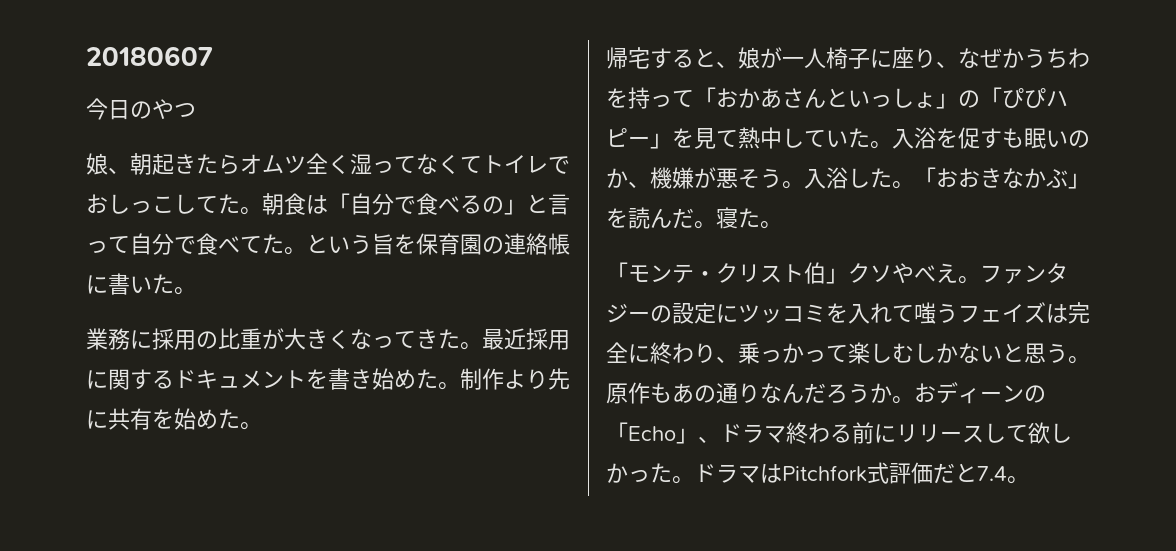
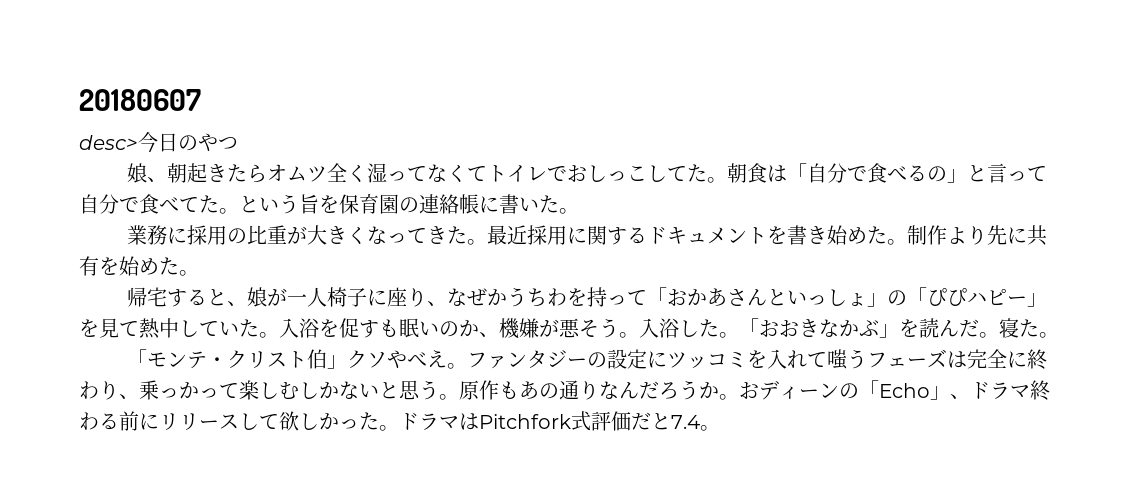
(213, 56) none -> [79,135,138,150] desc>
[1002,304,1024,322] イ -> [906,358,927,367] ー

